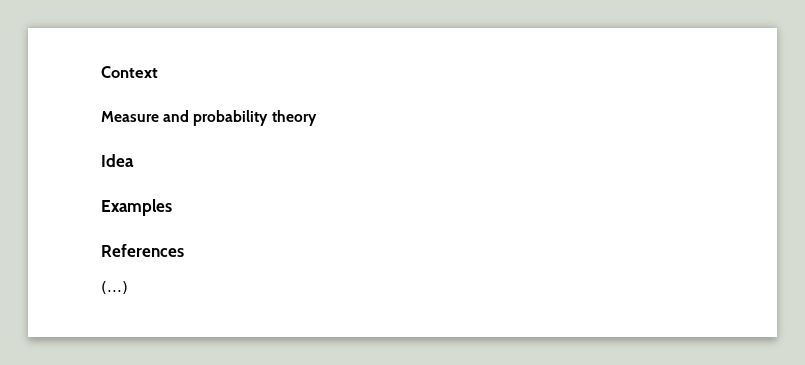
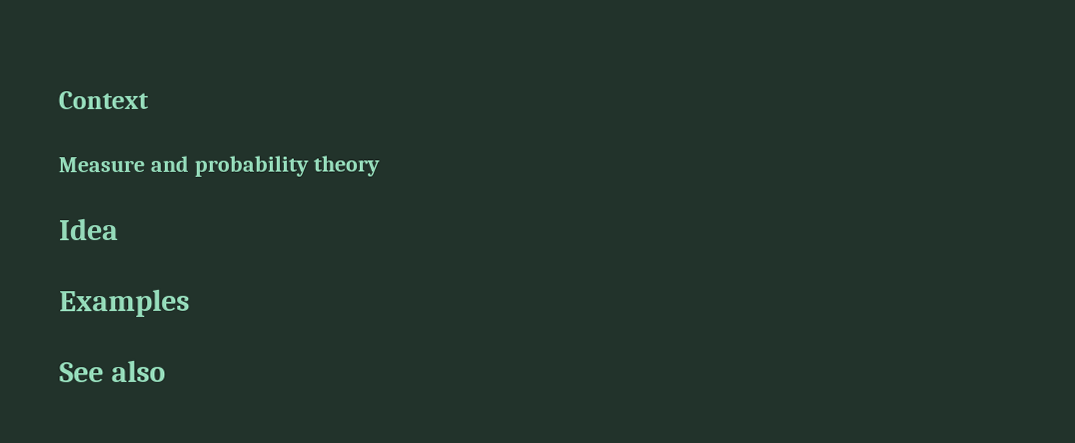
[101,244,184,257] [101,281,128,294] References // (...) -> [59,359,166,383] See also

